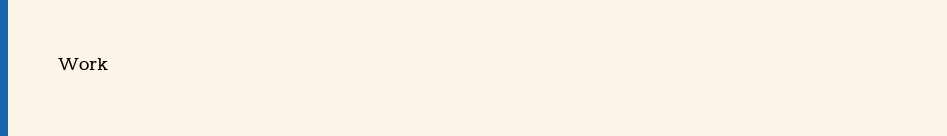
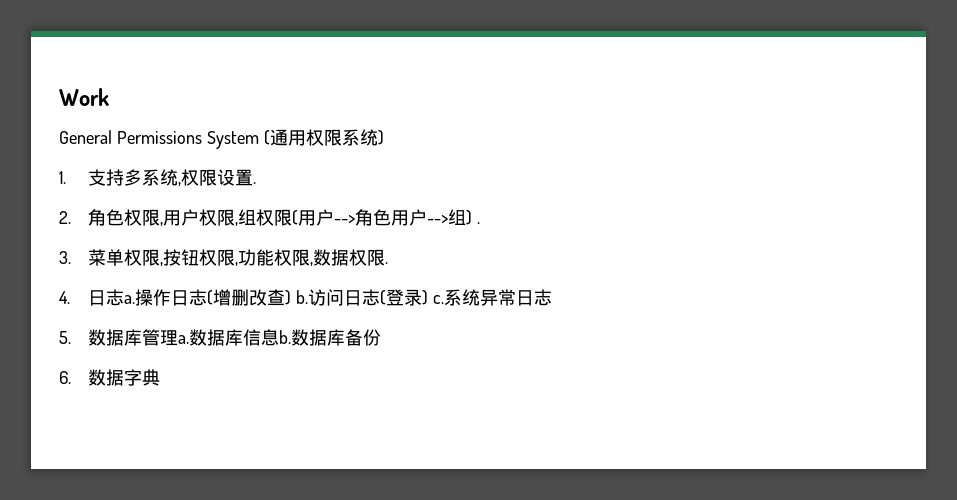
(108, 64) none -> [59,129,384,149] [59,169,257,186] [59,209,480,226] [59,249,389,266] [59,289,552,306] [59,329,382,346] [59,369,161,386] // General Permissions System (通用权限系统) // 1.支持多系统,权限设置. // 2.角色权限,用户权限,组权限(用户-->角色用户-->组) . // 3.菜单权限,按钮权限,功能权限,数据权限. // 4.日志a.操作日志(增删改查) b.访问日志(登录) c.系统异常日志 // 5.数据库管理a.数据库信息b.数据库备份 // 6.数据字典

